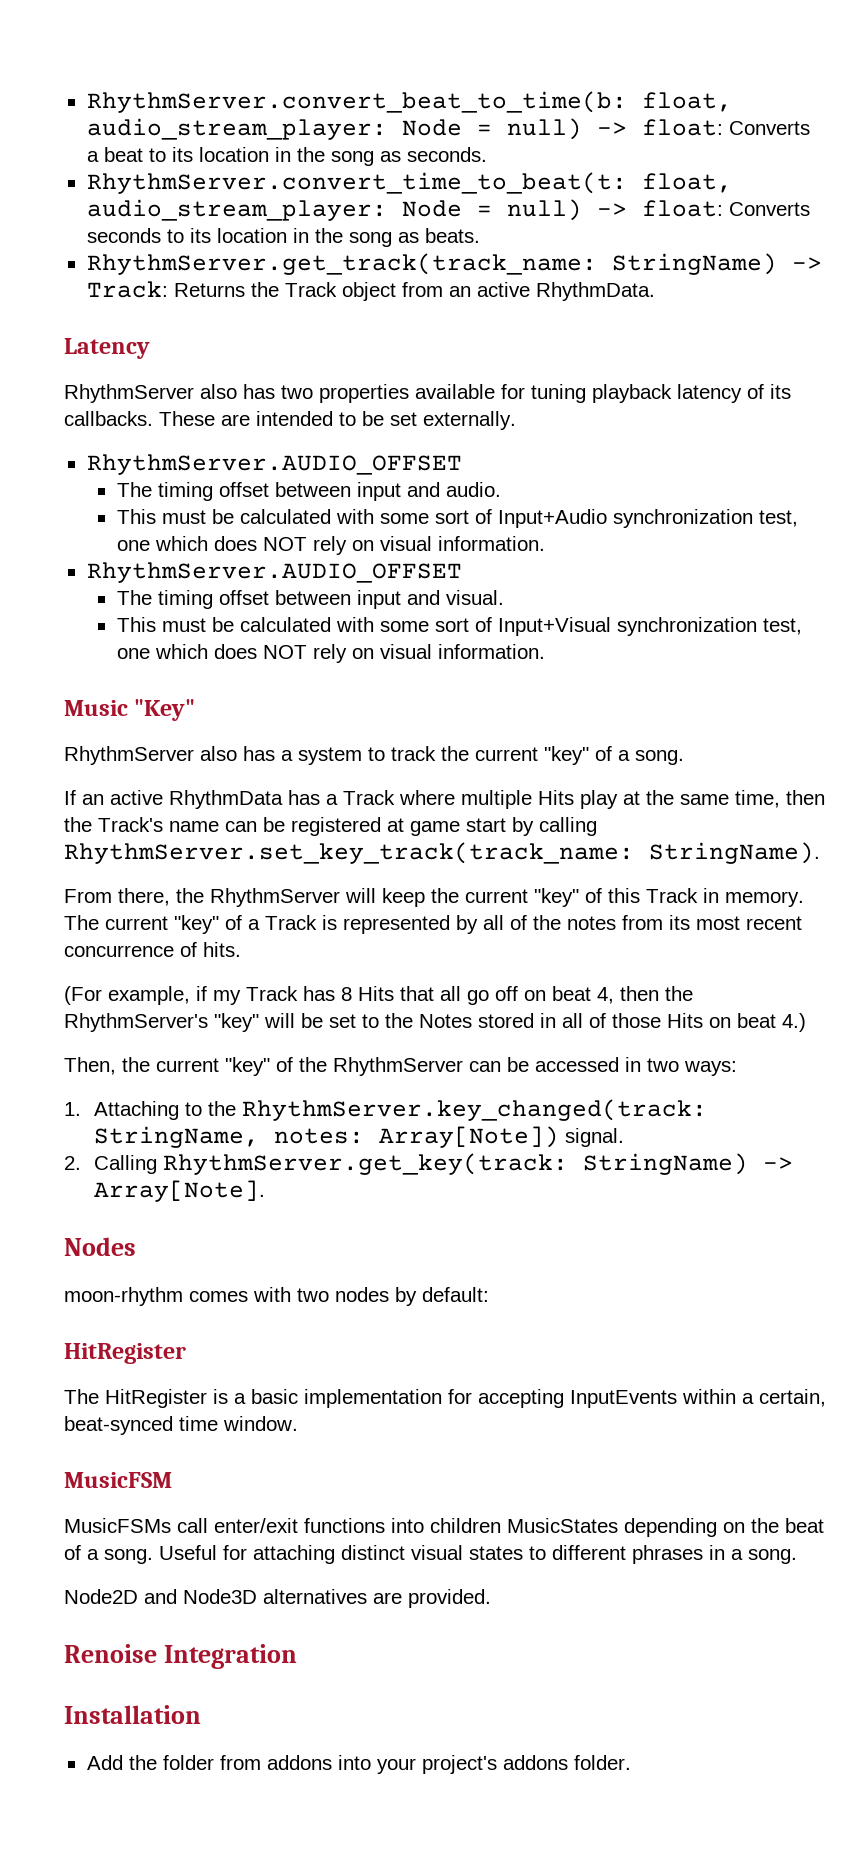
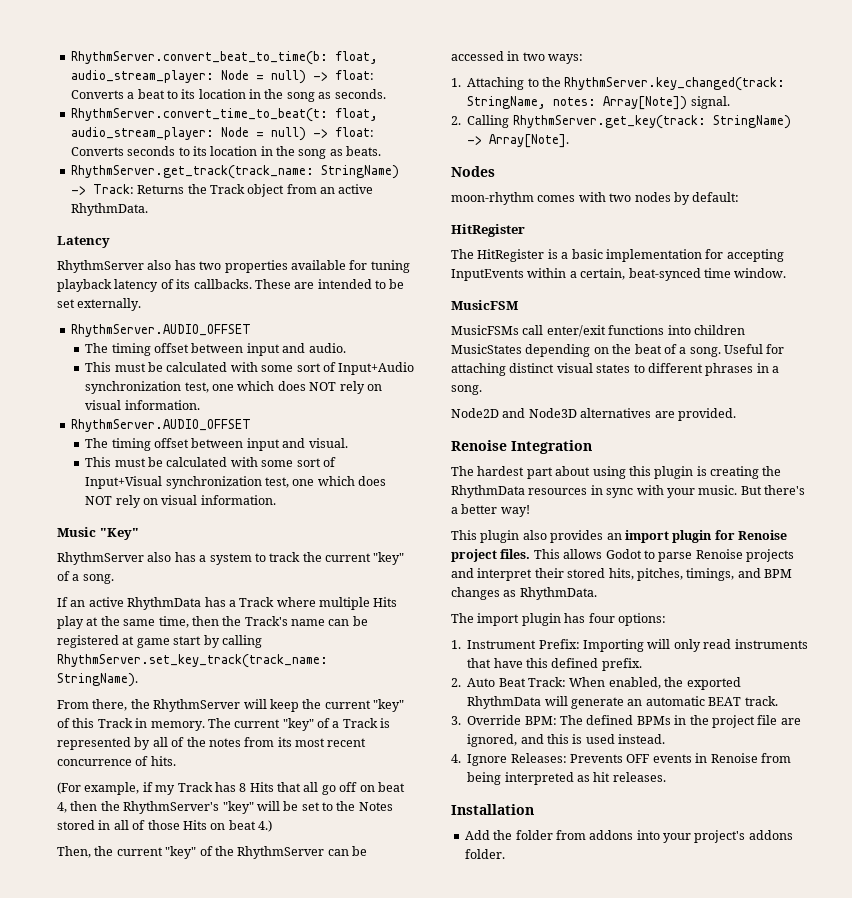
(298, 1656) none -> [451,466,782,479] [451,485,805,498] [451,504,530,517] [451,530,787,543] [451,549,794,562] [451,568,792,581] [451,587,597,600] [451,613,666,626] [451,639,808,652] [467,658,642,671] [451,677,741,690] [467,696,778,709] [451,715,801,728] [467,734,666,747] [451,753,791,766] [467,772,666,785] // The hardest part about using this plugin is creating the RhythmData resources in sync with your music. But there's a better way! // This plugin also provides an import plugin for Renoise project files. This allows Godot to parse Renoise projects and interpret their stored hits, pitches, timings, and BPM changes as RhythmData. // The import plugin has four options: // 1. Instrument Prefix: Importing will only read instruments that have this defined prefix. // 2. Auto Beat Track: When enabled, the exported RhythmData will generate an automatic BEAT track. // 3. Override BPM: The defined BPMs in the project file are ignored, and this is used instead. // 4. Ignore Releases: Prevents OFF events in Renoise from being interpreted as hit releases.

